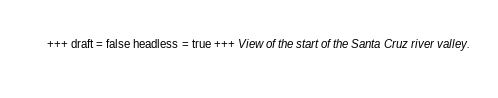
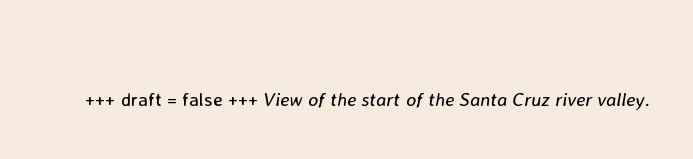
[133,39,211,48] headless = true -> (223, 99) none

